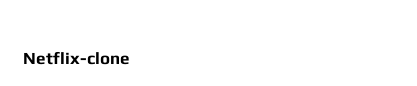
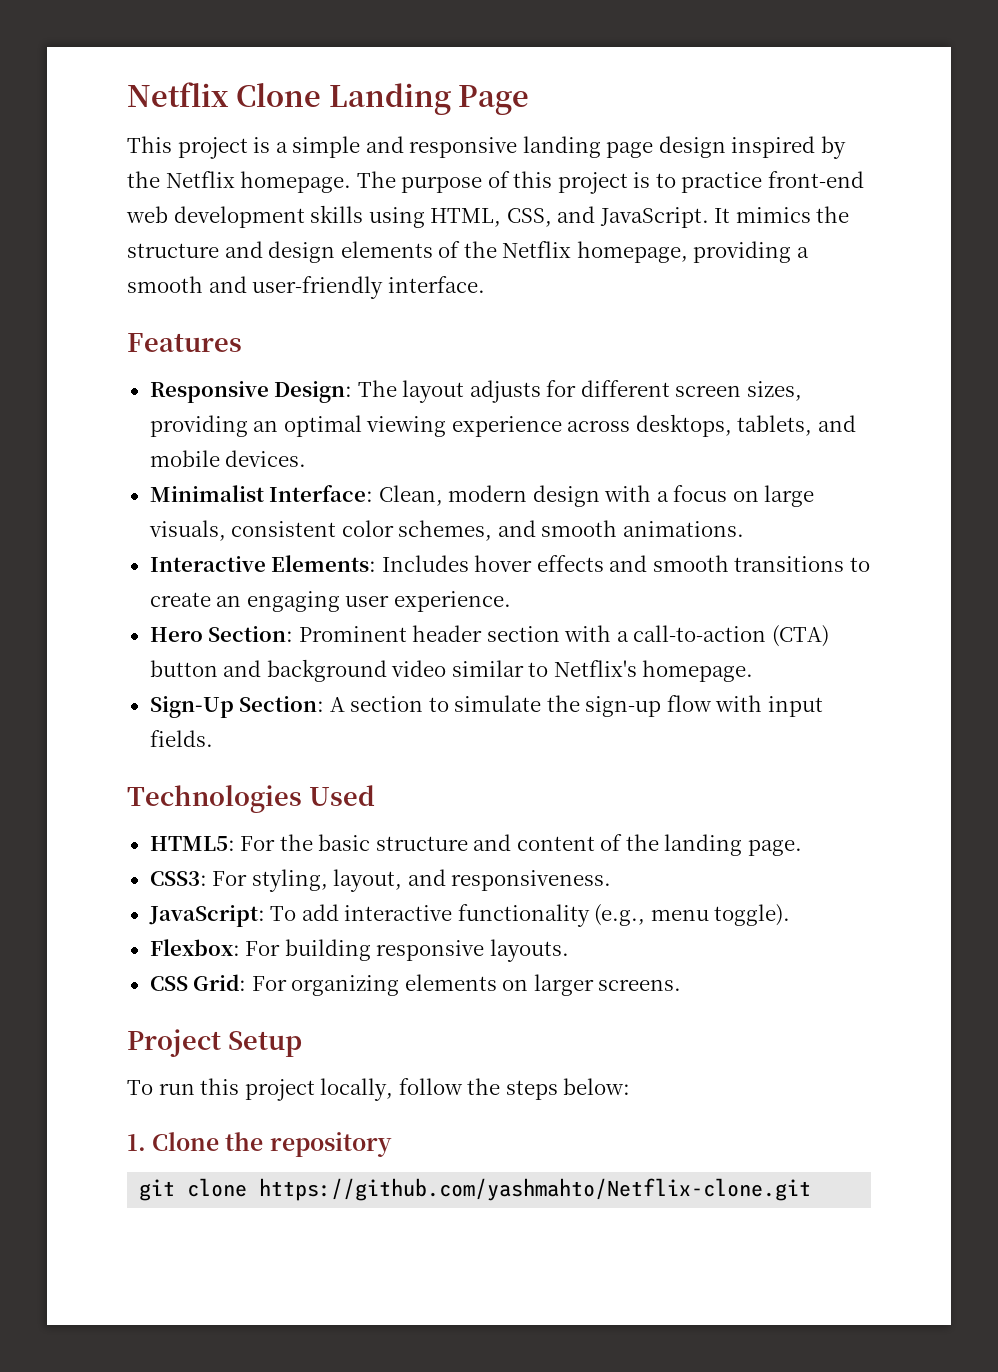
[23,51,130,65] Netflix-clone -> [127,82,530,115] [127,136,846,159] [127,171,864,194] [126,205,850,228] [127,241,809,263] [127,276,485,299] [127,333,242,352] [149,380,802,403] [149,414,856,437] [149,450,307,467] [149,485,815,507] [148,520,744,541] [149,555,870,572] [149,591,511,612] [149,625,829,647] [149,659,754,682] [149,695,823,718] [149,730,213,747] [127,785,375,813] [149,834,802,856] [149,869,612,892] [148,904,791,927] [149,939,569,962] [149,974,682,996] [127,1029,302,1057] [127,1078,631,1101] [127,1132,392,1157] [139,1178,812,1201] Netflix Clone Landing Page // This project is a simple and responsive landing page design inspired by the Netflix homepage. The purpose of this project is to practice front-end web development skills using HTML, CSS, and JavaScript. It mimics the structure and design elements of the Netflix homepage, providing a smooth and user-friendly interface. // Features // Responsive Design: The layout adjusts for different screen sizes, providing an optimal viewing experience across desktops, tablets, and mobile devices. // Minimalist Interface: Clean, modern design with a focus on large visuals, consistent color schemes, and smooth animations. // Interactive Elements: Includes hover effects and smooth transitions to create an engaging user experience. // Hero Section: Prominent header section with a call-to-action (CTA) button and background video similar to Netflix's homepage. // Sign-Up Section: A section to simulate the sign-up flow with input fields. // Technologies Used // HTML5: For the basic structure and content of the landing page. // CSS3: For styling, layout, and responsiveness. // JavaScript: To add interactive functionality (e.g., menu toggle). // Flexbox: For building responsive layouts. // CSS Grid: For organizing elements on larger screens. // Project Setup // To run this project locally, follow the steps below: // 1. Clone the repository // git clone https://github.com/yashmahto/Netflix-clone.git

